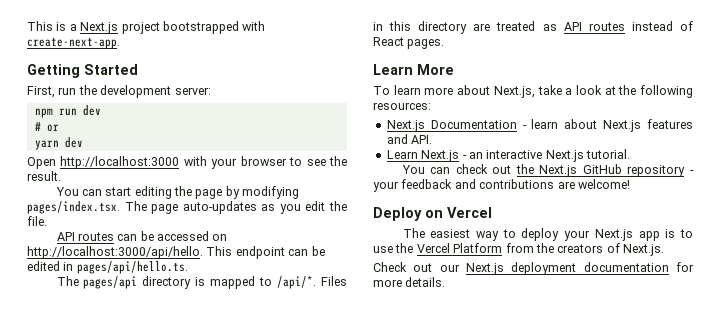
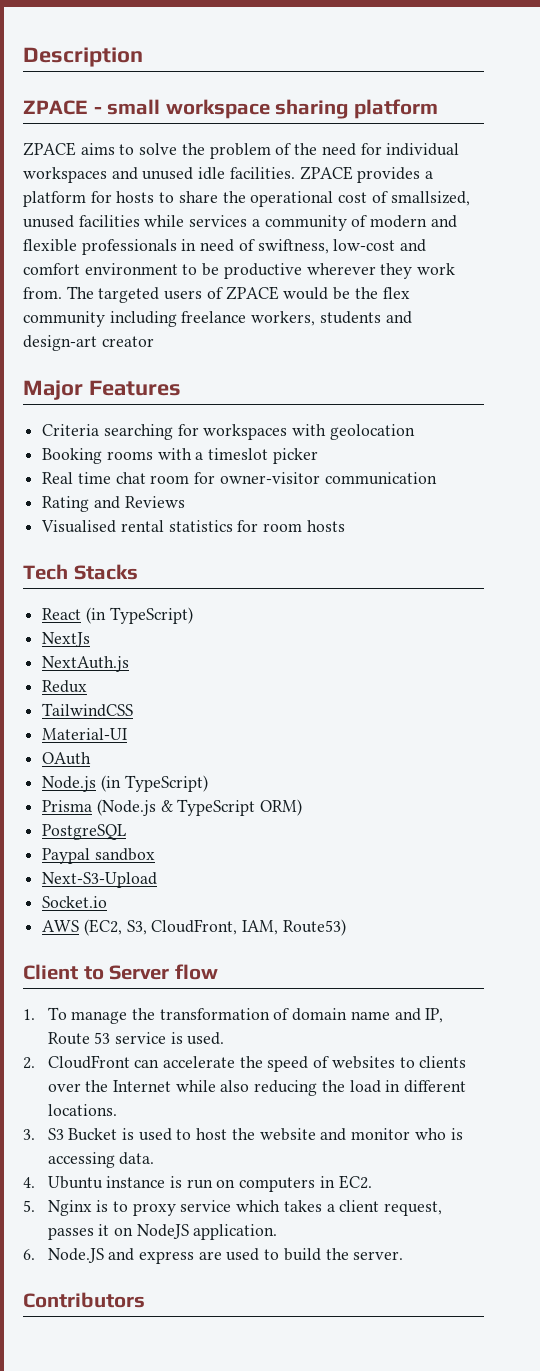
[27,21,266,34] [27,37,120,49] [27,64,138,78] [27,85,211,98] [34,105,101,118] [34,122,59,132] [34,137,83,150] [27,156,347,169] [27,171,61,181] [55,186,300,199] [27,201,347,214] [27,216,47,226] [56,231,228,241] [27,246,325,259] [27,261,188,274] [56,276,347,289] [373,21,693,34] [373,37,445,49] [373,64,454,75] [373,85,693,98] [373,102,431,110] [386,119,693,132] [386,134,433,144] [386,149,630,162] [401,164,694,177] [373,179,630,192] [373,207,492,221] [402,228,693,241] [373,243,664,256] [373,262,694,275] [373,277,446,287] This is a Next.js project bootstrapped with create-next-app. // Getting Started // First, run the development server: // npm run dev // # or // yarn dev // Open http://localhost:3000 with your browser to see the result. // You can start editing the page by modifying pages/index.tsx. The page auto-updates as you edit the file. // API routes can be accessed on http://localhost:3000/api/hello. This endpoint can be edited in pages/api/hello.ts. // The pages/api directory is mapped to /api/*. Files in this directory are treated as API routes instead of React pages. // Learn More // To learn more about Next.js, take a look at the following resources: // Next.js Documentation - learn about Next.js features and API. // Learn Next.js - an interactive Next.js tutorial. // You can check out the Next.js GitHub repository - your feedback and contributions are welcome! // Deploy on Vercel // The easiest way to deploy your Next.js app is to use the Vercel Platform from the creators of Next.js. // Check out our Next.js deployment documentation for more details. -> [23,47,143,67] [23,99,438,119] [23,142,460,159] [23,166,434,183] [23,191,470,207] [23,215,457,231] [23,239,427,255] [23,263,456,279] [23,286,410,303] [23,311,412,327] [23,335,154,351] [23,380,181,400] [42,424,415,440] [42,448,318,464] [42,472,437,485] [42,496,185,512] [41,520,345,533] [23,564,138,580] [42,607,193,624] [42,632,91,647] [42,656,130,672] [42,680,88,693] [42,703,134,717] [42,728,128,740] [42,752,92,765] [42,775,208,792] [42,799,303,816] [42,824,127,840] [42,848,155,864] [42,872,158,888] [42,896,108,908] [42,919,346,936] [23,964,218,980] [23,1007,444,1024] [47,1032,225,1045] [23,1055,467,1072] [47,1080,467,1096] [47,1104,117,1116] [23,1128,463,1141] [47,1152,155,1168] [23,1175,372,1192] [23,1200,443,1216] [47,1224,278,1240] [23,1248,404,1264] [23,1292,145,1308] Description // ZPACE - small workspace sharing platform // ZPACE aims to solve the problem of the need for individual workspaces and unused idle facilities. ZPACE provides a platform for hosts to share the operational cost of smallsized, unused facilities while services a community of modern and flexible professionals in need of swiftness, low-cost and comfort environment to be productive wherever they work from. The targeted users of ZPACE would be the flex community including freelance workers, students and design-art creator // Major Features // Criteria searching for workspaces with geolocation // Booking rooms with a timeslot picker // Real time chat room for owner-visitor communication // Rating and Reviews // Visualised rental statistics for room hosts // Tech Stacks // React (in TypeScript) // NextJs // NextAuth.js // Redux // TailwindCSS // Material-UI // OAuth // Node.js (in TypeScript) // Prisma (Node.js & TypeScript ORM) // PostgreSQL // Paypal sandbox // Next-S3-Upload // Socket.io // AWS (EC2, S3, CloudFront, IAM, Route53) // Client to Server flow // 1. To manage the transformation of domain name and IP, Route 53 service is used. // 2. CloudFront can accelerate the speed of websites to clients over the Internet while also reducing the load in different locations. // 3. S3 Bucket is used to host the website and monitor who is accessing data. // 4. Ubuntu instance is run on computers in EC2. // 5. Nginx is to proxy service which takes a client request, passes it on NodeJS application. // 6. Node.JS and express are used to build the server. // Contributors

